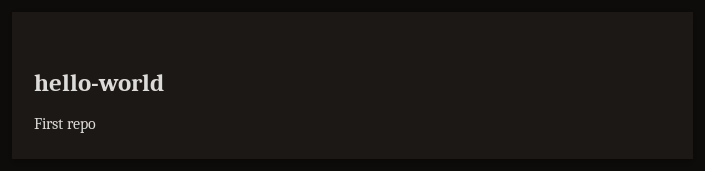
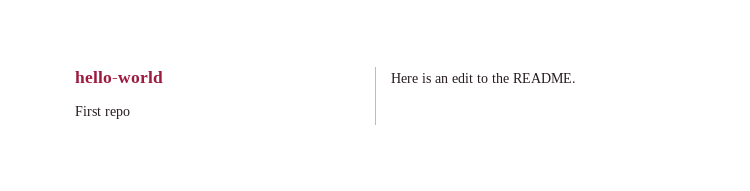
(97, 126) none -> [391,73,576,83] // Here is an edit to the README.

